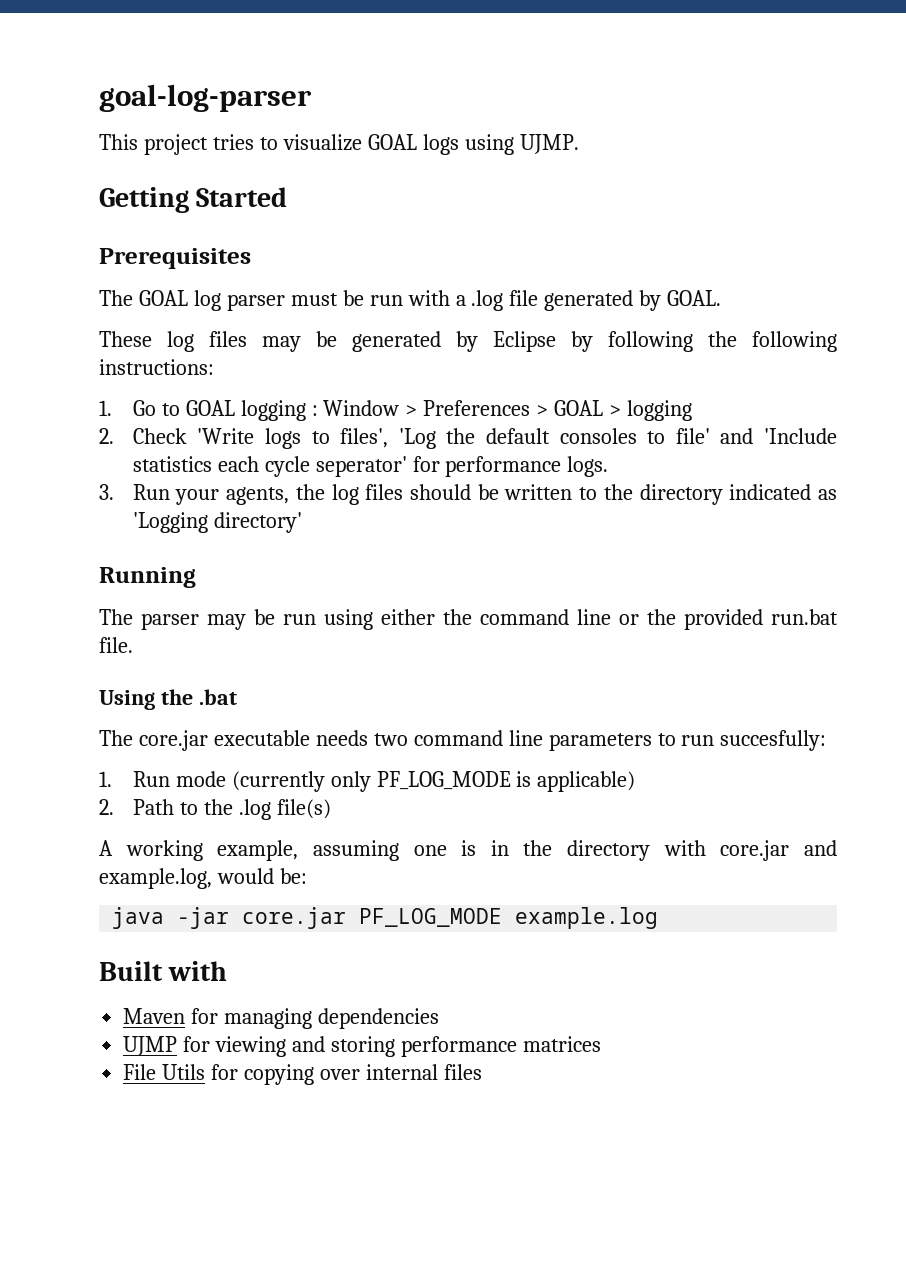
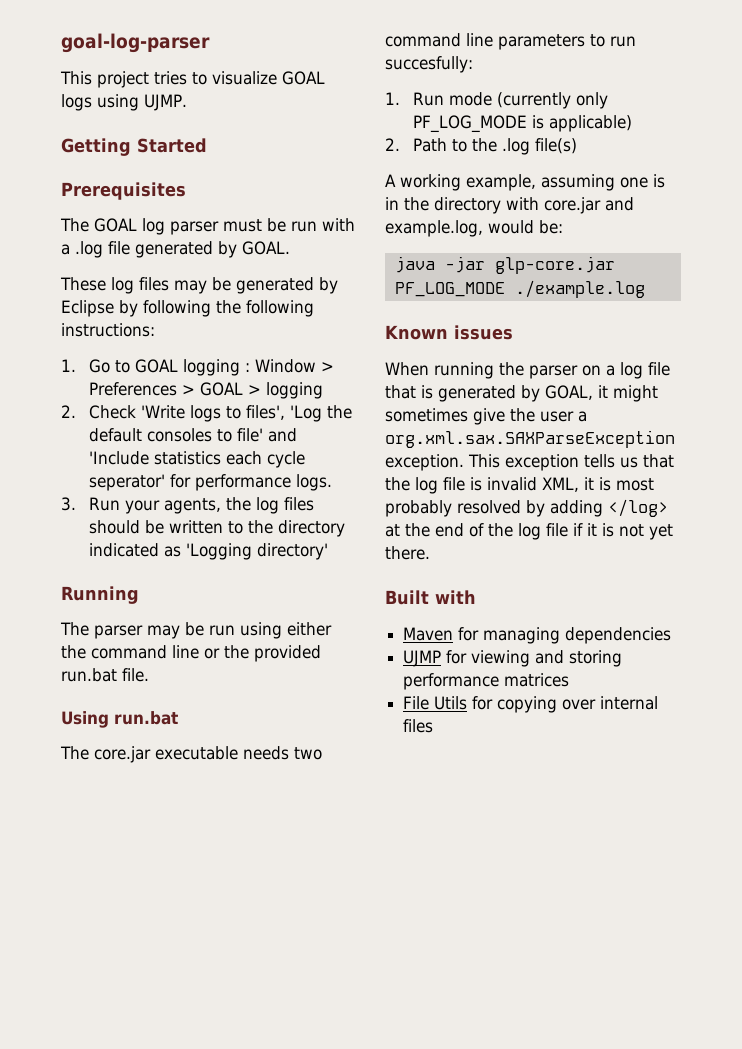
[160,689,237,705] the .bat -> [114,711,178,725] run.bat
[242,907,659,929] core.jar PF_LOG_MODE example.log -> [494,256,615,274] [394,280,645,298] [385,325,513,340] [385,362,670,379] [385,385,658,402] [385,408,587,425] [385,430,675,448] [385,454,674,471] [385,477,654,494] [385,499,668,517] [385,523,673,540] [385,546,430,560] glp-core.jar PF_LOG_MODE ./example.log // Known issues // When running the parser on a log file that is generated by GOAL, it might sometimes give the user a org.xml.sax.SAXParseException exception. This exception tells us that the log file is invalid XML, it is most probably resolved by adding </log> at the end of the log file if it is not yet there.

